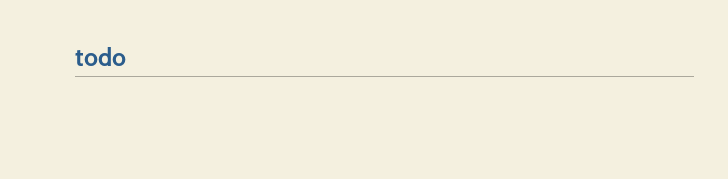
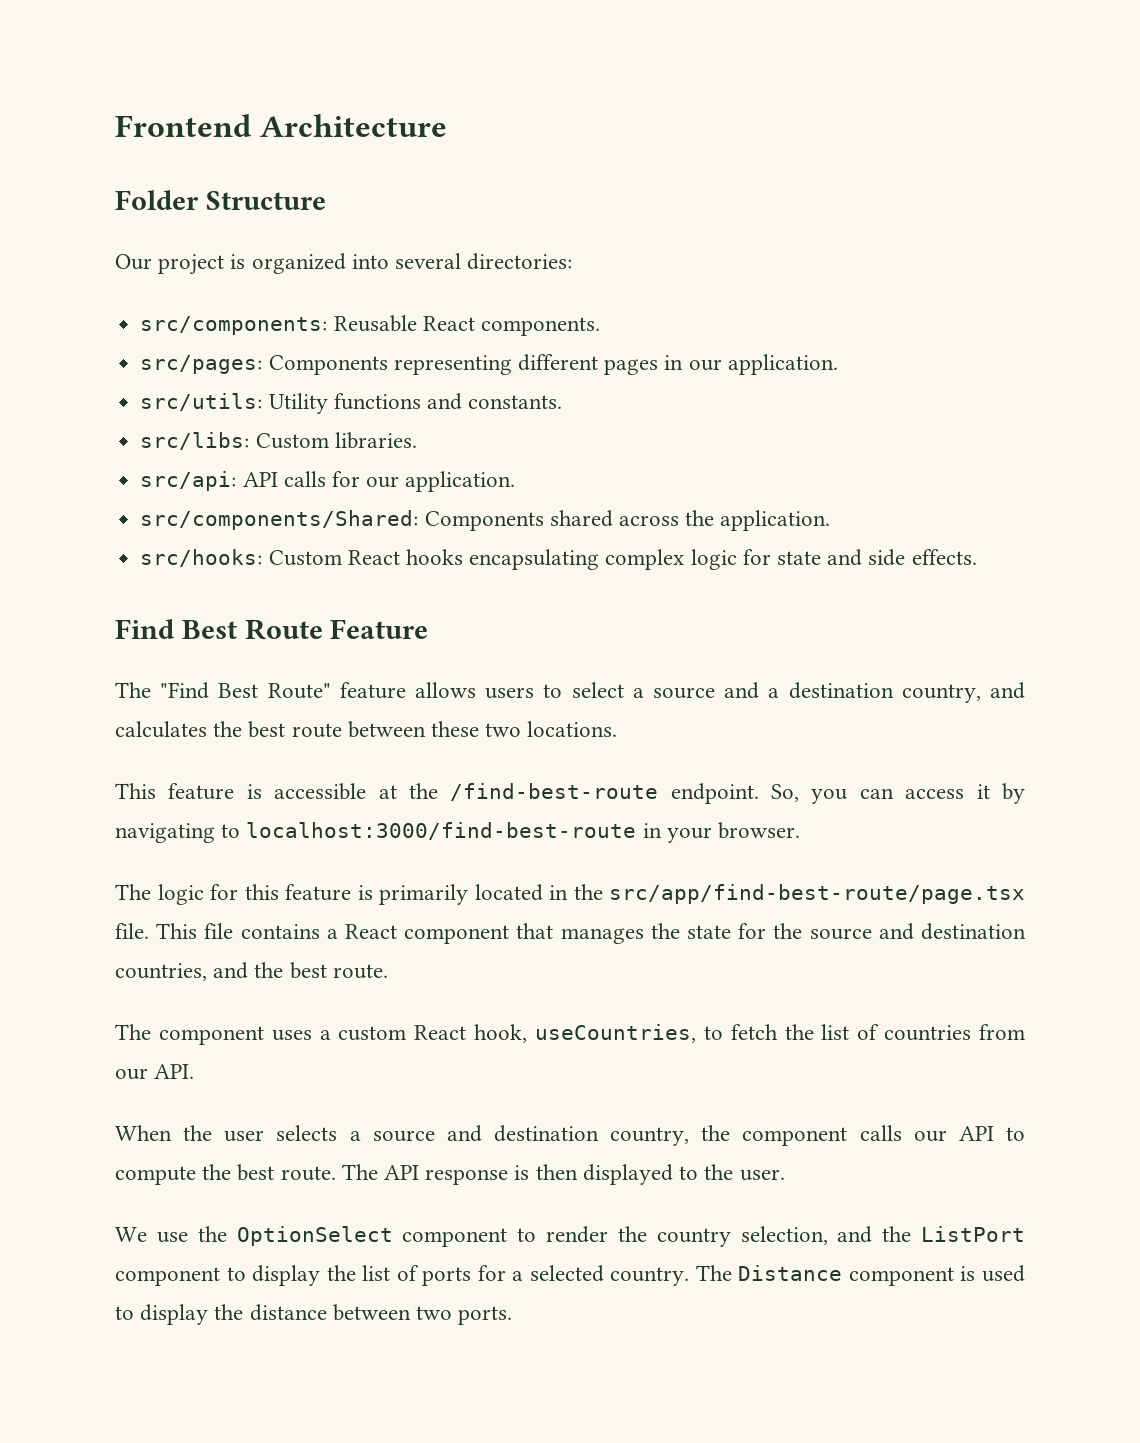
[75,47,126,66] todo -> [115,114,447,137] [115,190,326,210] [115,253,573,275] [140,315,600,336] [140,354,838,375] [140,393,563,414] [140,432,417,450] [140,471,516,492] [140,510,831,531] [140,549,977,570] [115,619,429,640] [115,682,1026,703] [115,721,618,738] [115,783,1025,804] [115,822,801,843] [115,884,1025,905] [115,923,1027,944] [115,962,388,981] [115,1024,1026,1045] [115,1064,195,1080] [115,1125,1025,1146] [115,1164,785,1185] [115,1226,1025,1247] [115,1265,1025,1286] [115,1304,513,1325] Frontend Architecture // Folder Structure // Our project is organized into several directories: // src/components: Reusable React components. // src/pages: Components representing different pages in our application. // src/utils: Utility functions and constants. // src/libs: Custom libraries. // src/api: API calls for our application. // src/components/Shared: Components shared across the application. // src/hooks: Custom React hooks encapsulating complex logic for state and side effects. // Find Best Route Feature // The "Find Best Route" feature allows users to select a source and a destination country, and calculates the best route between these two locations. // This feature is accessible at the /find-best-route endpoint. So, you can access it by navigating to localhost:3000/find-best-route in your browser. // The logic for this feature is primarily located in the src/app/find-best-route/page.tsx file. This file contains a React component that manages the state for the source and destination countries, and the best route. // The component uses a custom React hook, useCountries, to fetch the list of countries from our API. // When the user selects a source and destination country, the component calls our API to compute the best route. The API response is then displayed to the user. // We use the OptionSelect component to render the country selection, and the ListPort component to display the list of ports for a selected country. The Distance component is used to display the distance between two ports.

